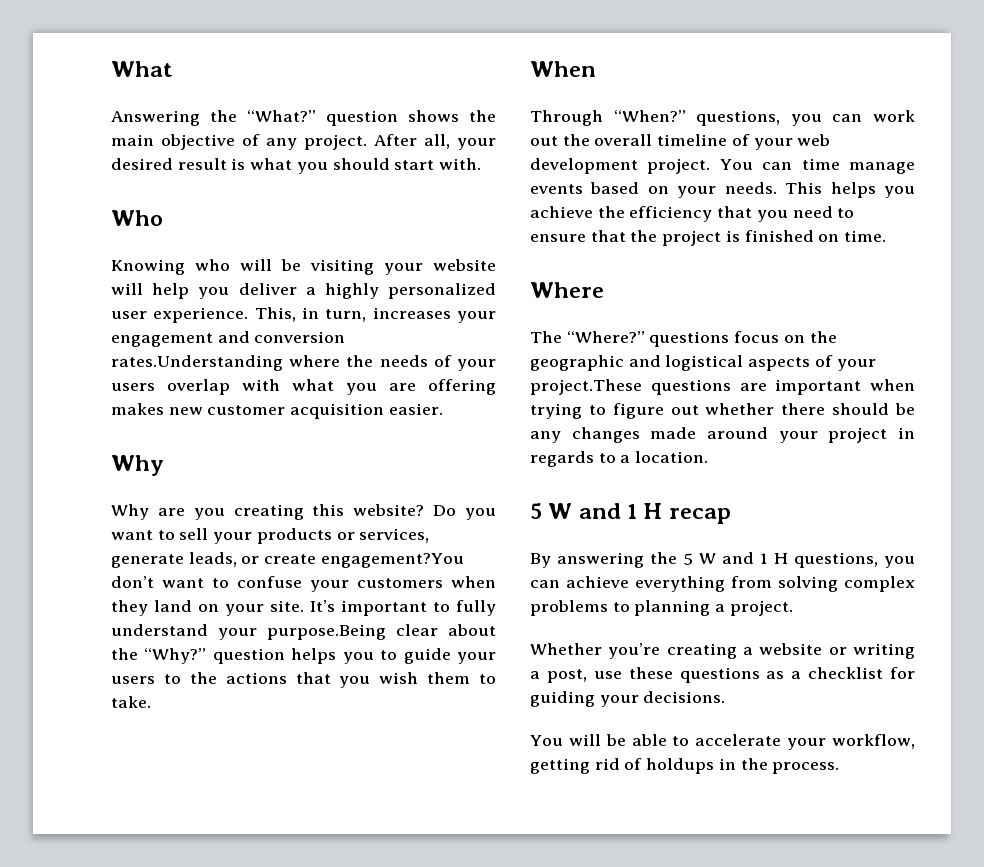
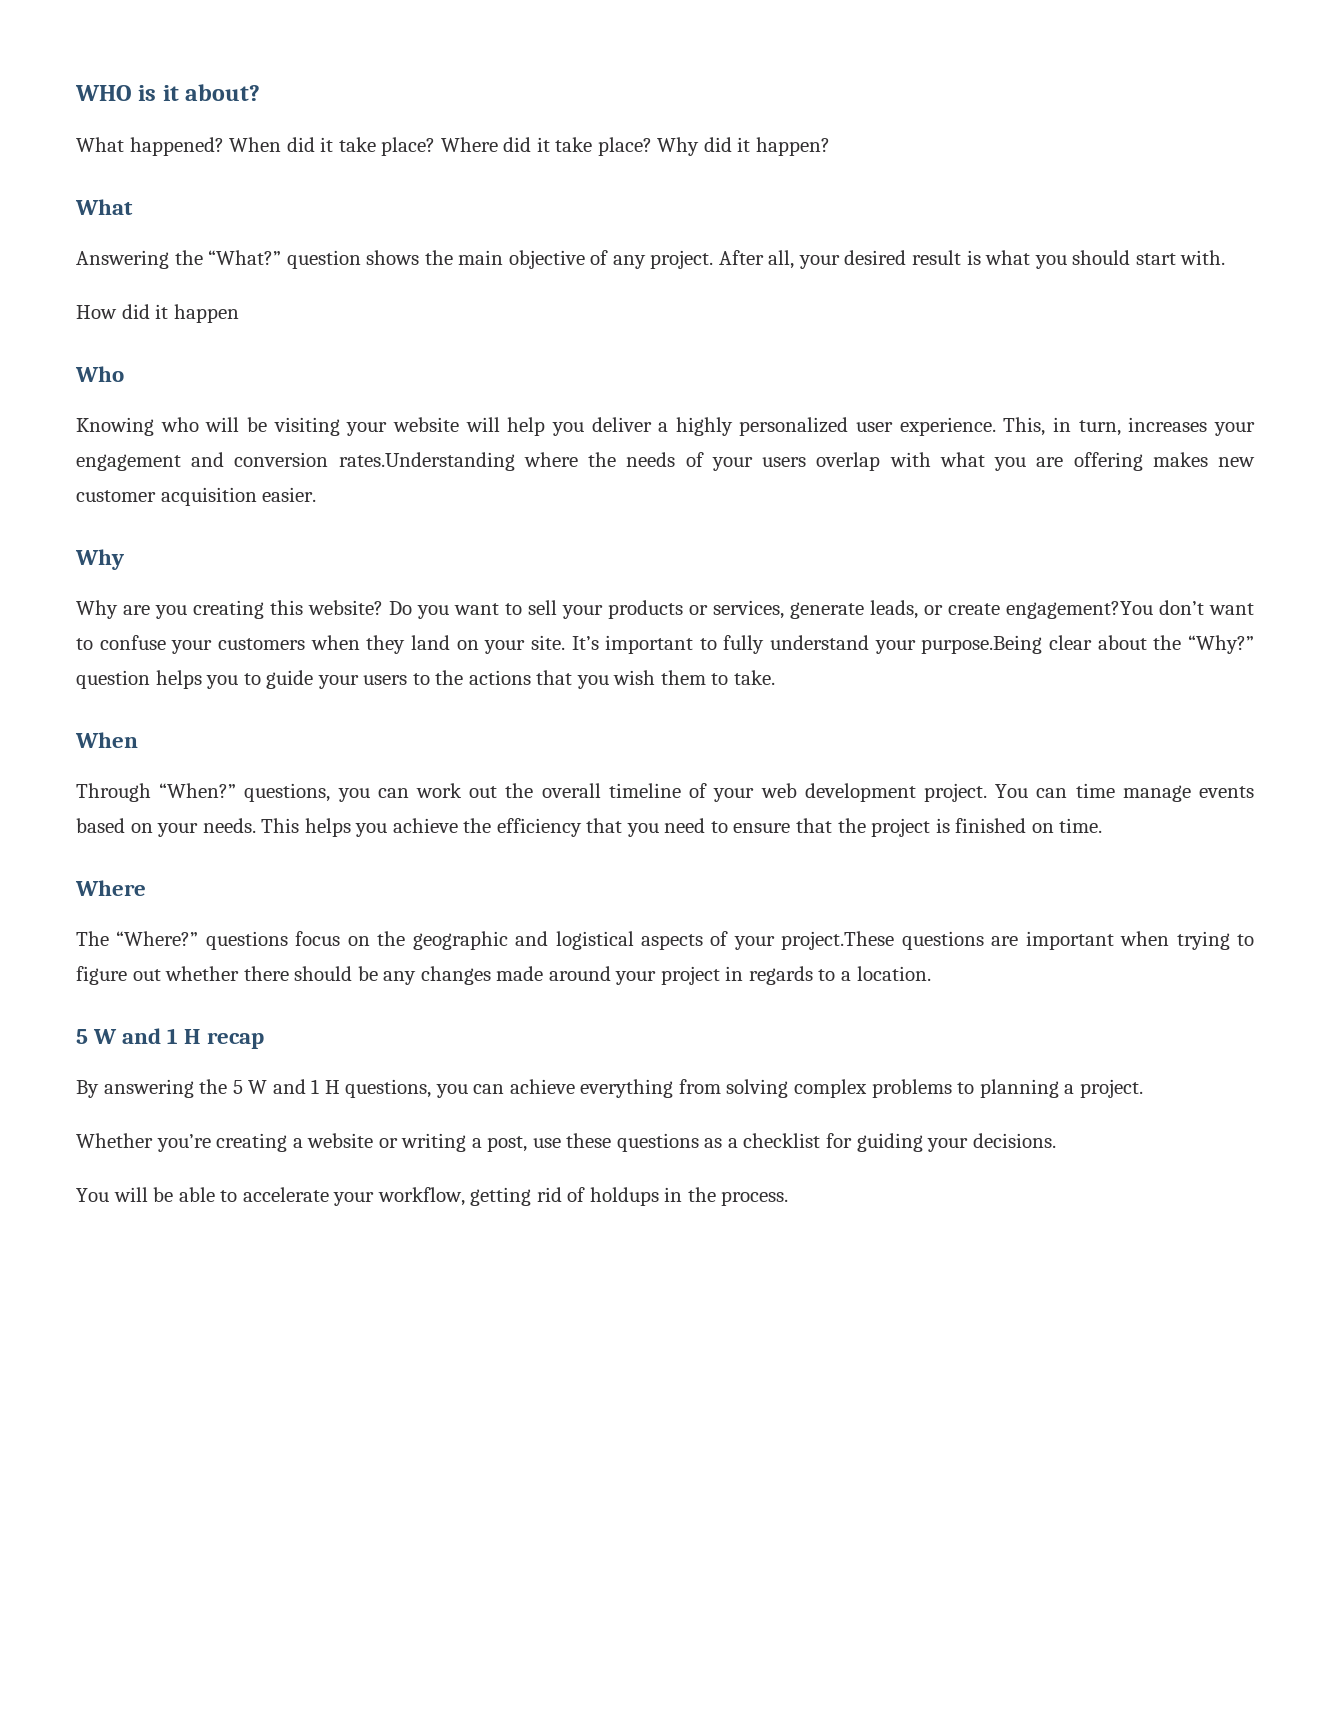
(111, 69) none -> [75,84,261,101] [76,137,831,156] WHO is it about? // What happened? When did it take place? Where did it take place? Why did it happen? //
(482, 164) none -> [76,304,239,323] // How did it happen

